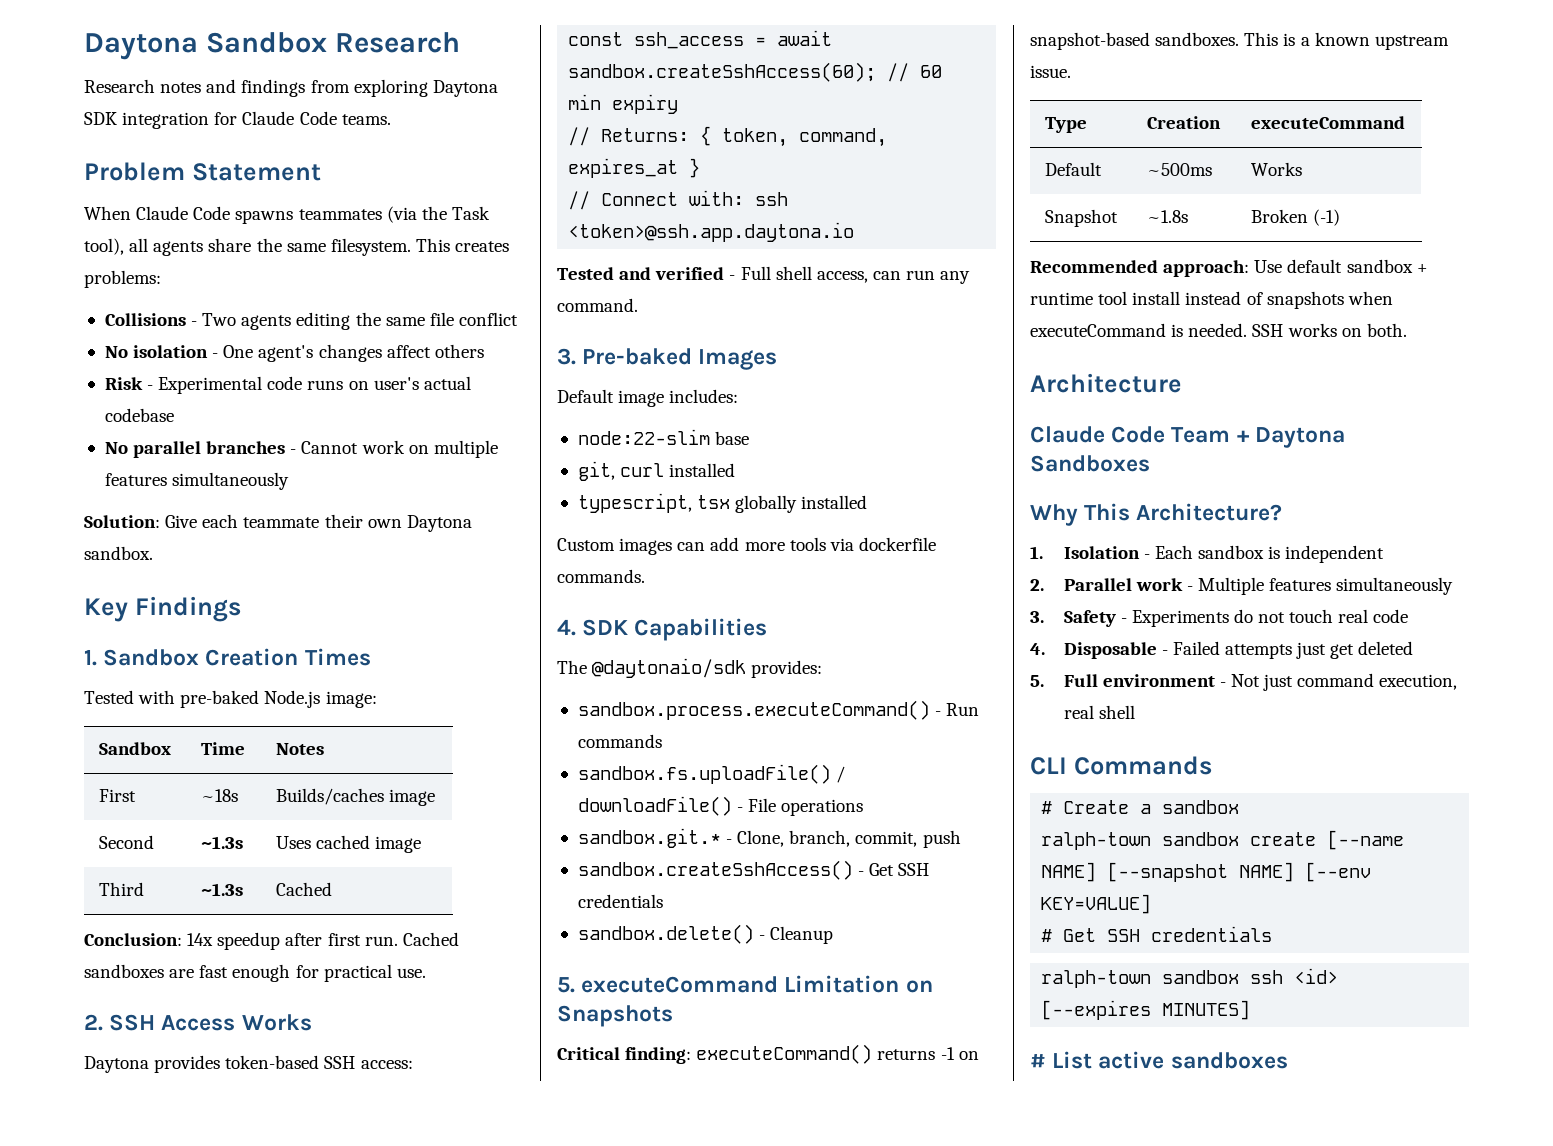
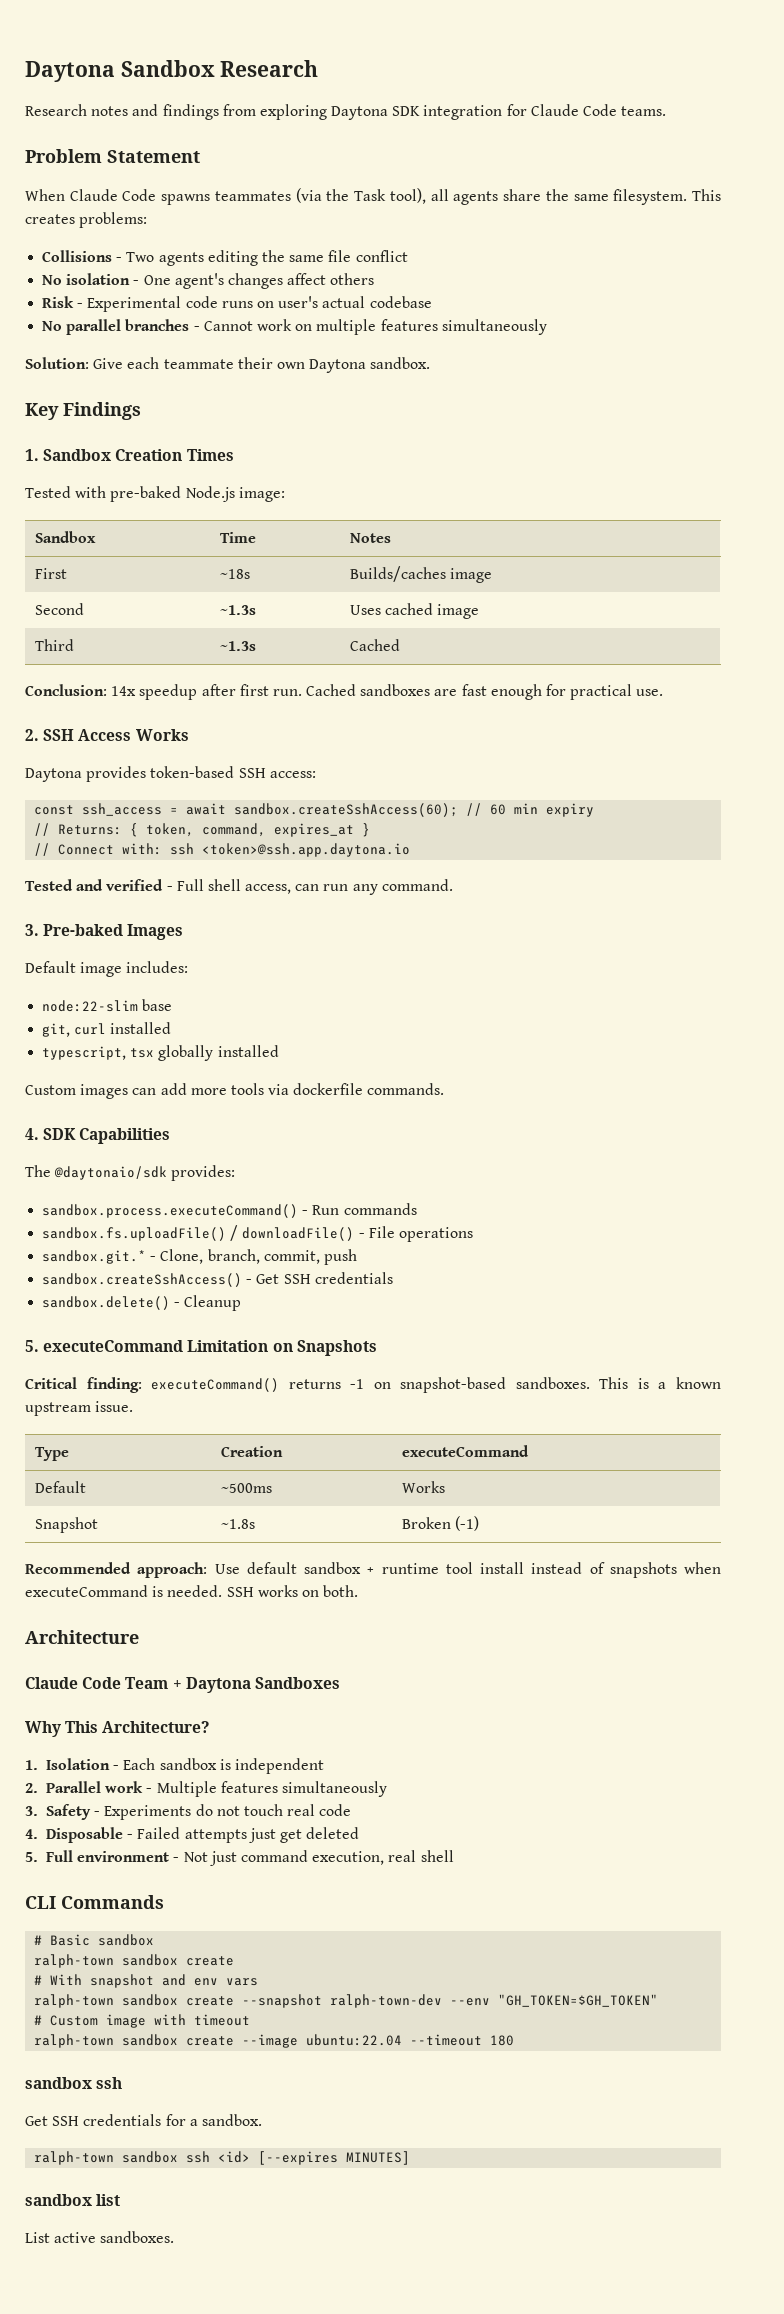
[1063,800,1152,814] Create a -> [50,1934,91,1946] Basic
[1327,830,1405,850] [1041,862,1372,882] [1041,894,1152,914] [1041,926,1273,942] [--name NAME] [--snapshot NAME] [--env KEY=VALUE] // # Get SSH credentials -> [34,1974,259,1988] [34,1994,659,2008] [34,2014,251,2028] [34,2034,515,2048] [25,2077,123,2089] [25,2114,262,2126] // # With snapshot and env vars // ralph-town sandbox create --snapshot ralph-town-dev --env "GH_TOKEN=$GH_TOKEN" // # Custom image with timeout // ralph-town sandbox create --image ubuntu:22.04 --timeout 180 // sandbox ssh // Get SSH credentials for a sandbox.
[1030,1054,1046,1068] # -> [25,2194,121,2206] sandbox list //
[1170,1052,1288,1069] sandboxes -> [100,2231,175,2243] sandboxes.

